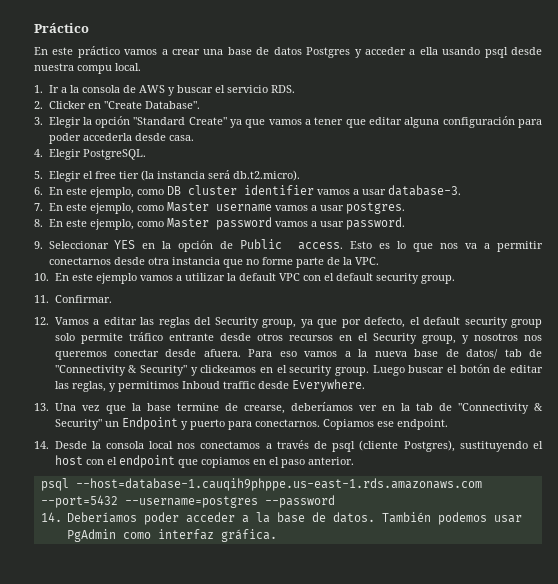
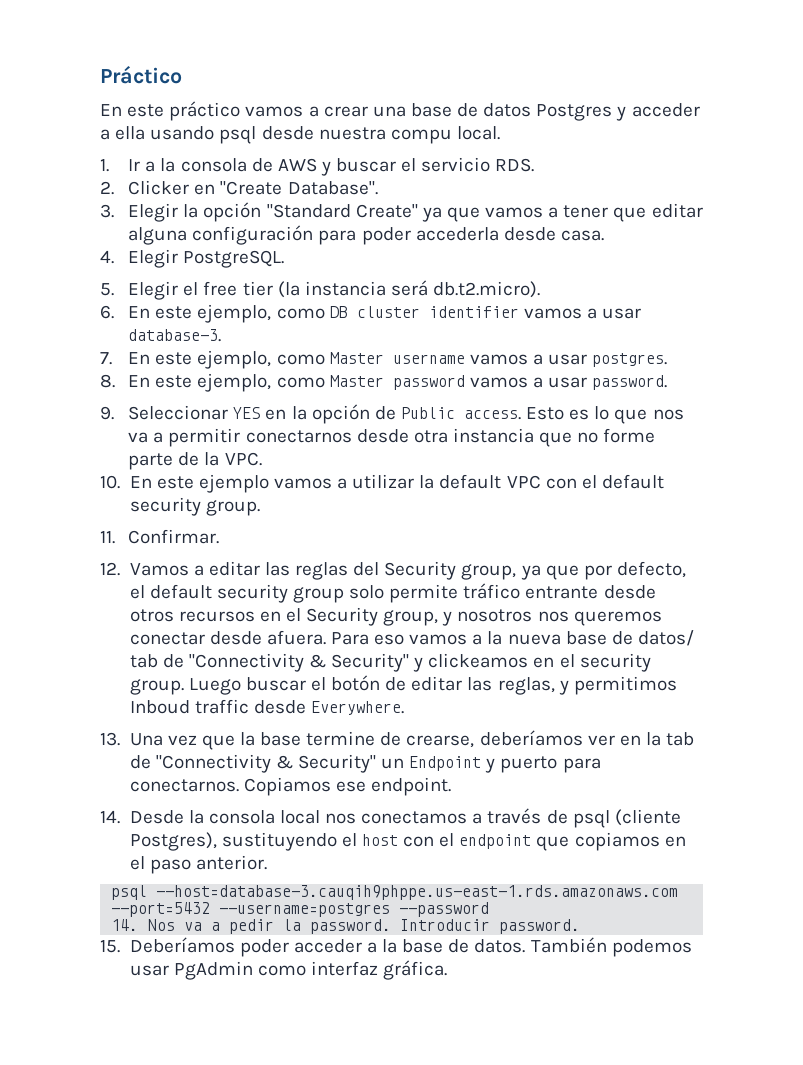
[75,478,482,491] --host=database-1.cauqih9phppe.us-east-1.rds.amazonaws.com -> [156,885,679,900] --host=database-3.cauqih9phppe.us-east-1.rds.amazonaws.com
(62, 517) none -> [147,919,580,934] [100,940,120,953] Nos va a pedir la password. Introducir password. // 15.

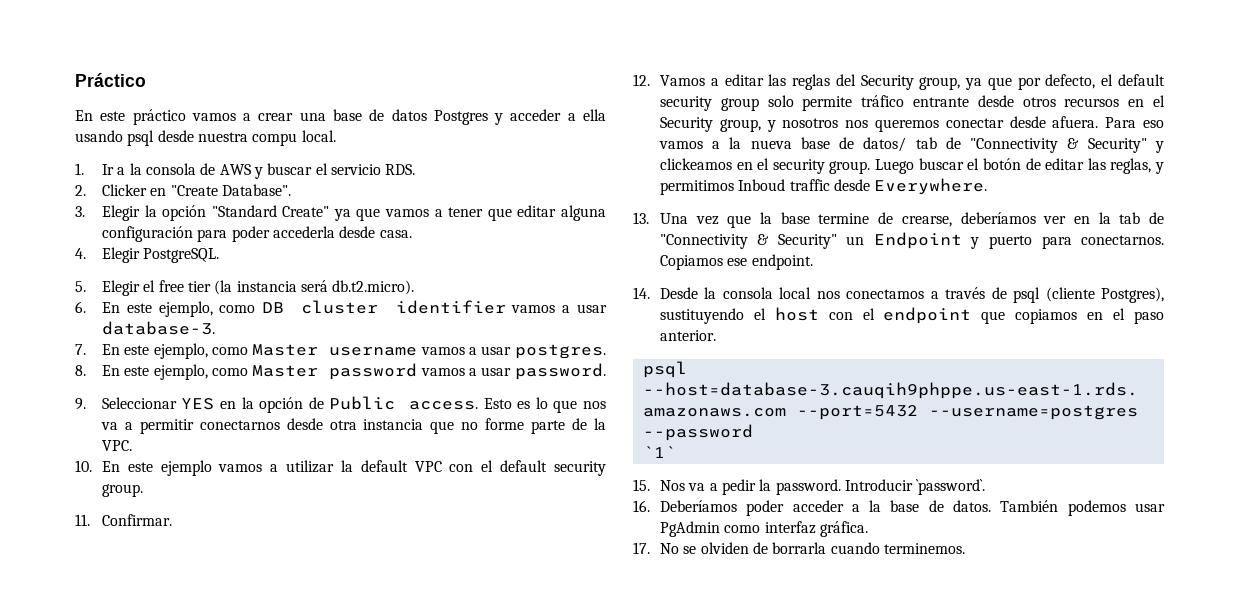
[111,919,139,931] 14. -> [642,446,676,458] [633,479,650,491] `1` // 15.
[498,919,580,934] [100,940,120,953] password. // 15. -> [916,479,986,495] [633,500,650,512] `password`. // 16.
(448, 970) none -> [633,542,965,554] // 17. No se olviden de borrarla cuando terminemos.

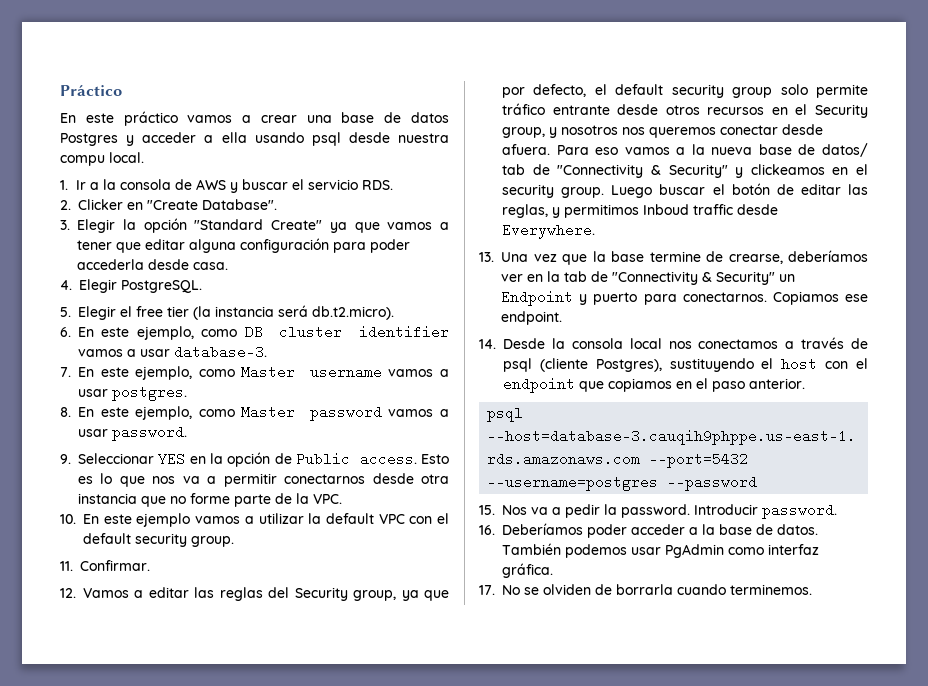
[642,446,676,458] // `1` -> (758, 483) none
[916,479,986,495] `password`. -> [762,503,837,519] password.

